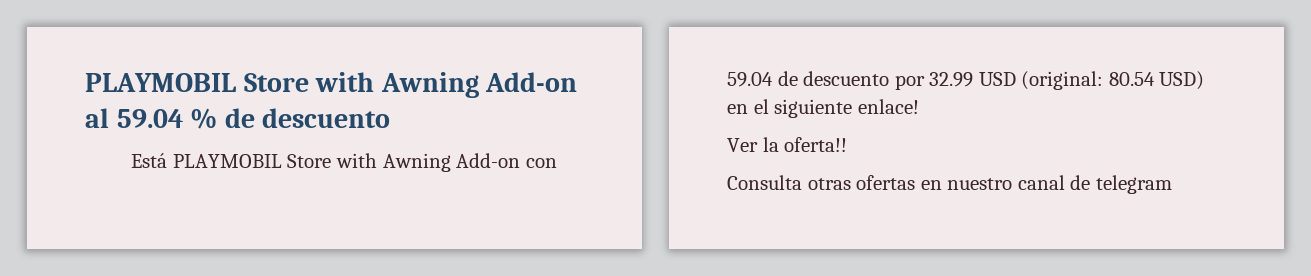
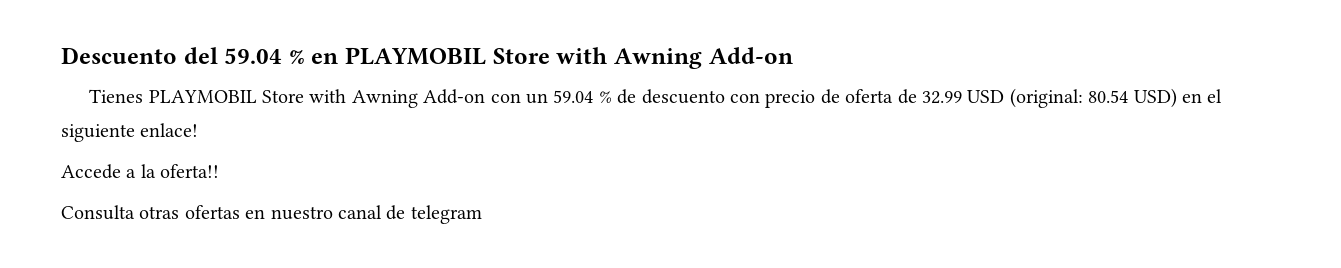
[85,72,578,98] [85,108,391,129] [131,153,168,168] PLAYMOBIL Store with Awning Add-on al 59.04 % de descuento // Está -> [61,47,793,69] [89,89,144,103] Descuento del 59.04 % en PLAYMOBIL Store with Awning Add-on // Tienes
[727,71,925,90] 59.04 de descuento por -> [525,89,917,108] un 59.04 % de descuento con precio de oferta de
[727,138,758,152] Ver -> [61,164,137,179] Accede a

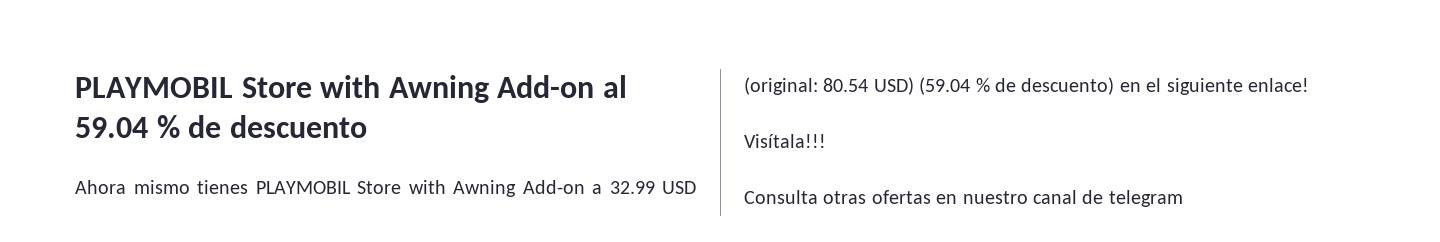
[61,47,793,69] [89,89,917,108] Descuento del 59.04 % en PLAYMOBIL Store with Awning Add-on // Tienes PLAYMOBIL Store with Awning Add-on con un 59.04 % de descuento con precio de oferta de -> [75,75,627,103] [75,115,367,138] [75,180,602,197] PLAYMOBIL Store with Awning Add-on al 59.04 % de descuento // Ahora mismo tienes PLAYMOBIL Store with Awning Add-on a
(1177, 98) none -> [919,77,1115,95] (59.04 % de descuento)
[61,164,220,179] Accede a la oferta!! -> [744,134,826,148] Visítala!!!

